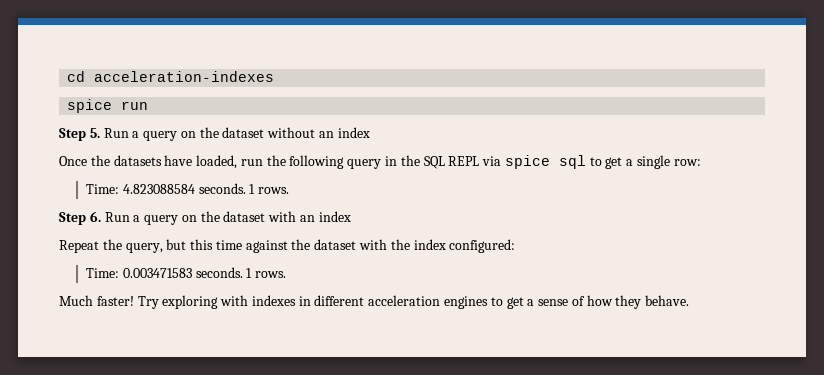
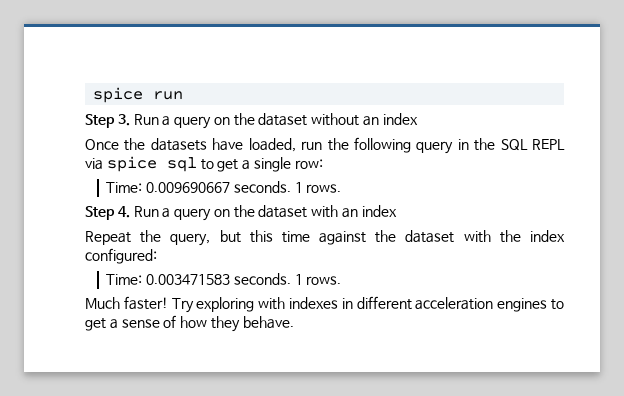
[67,71,275,82] cd acceleration-indexes // -> (93, 95) none
[89,128,100,138] 5. -> [117,114,130,126] 3.
[122,184,195,194] 4.823088584 -> [146,182,231,193] 0.009690667
[89,211,101,222] 6. -> [117,206,130,218] 4.

